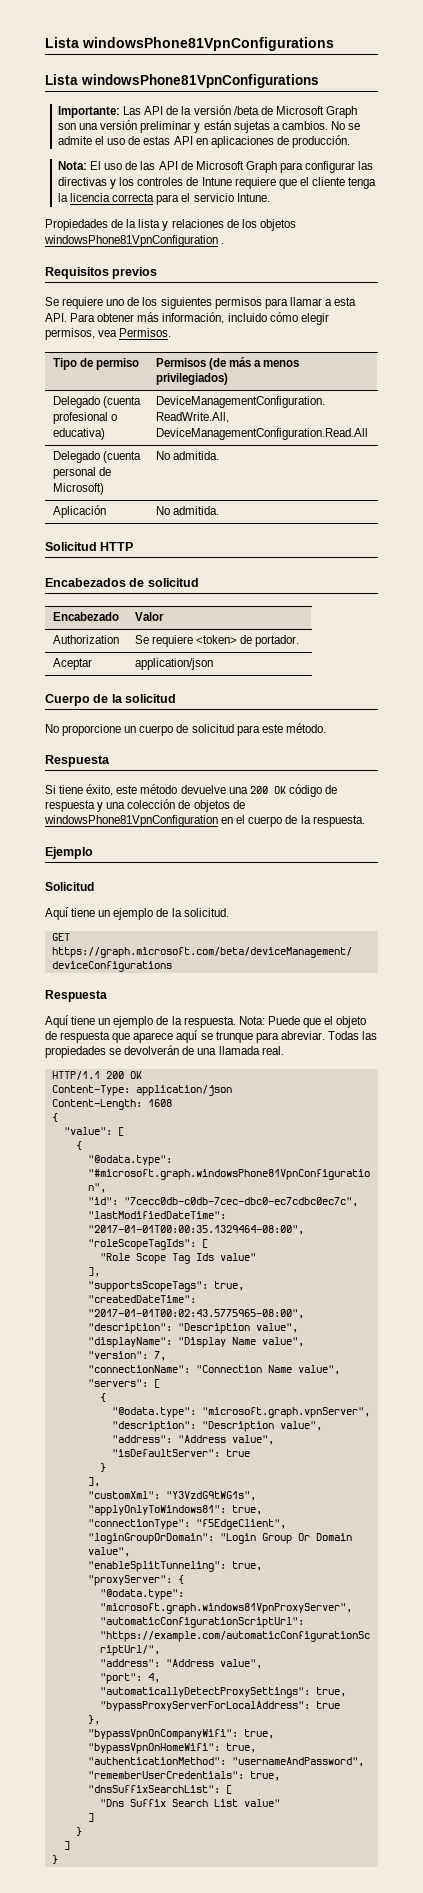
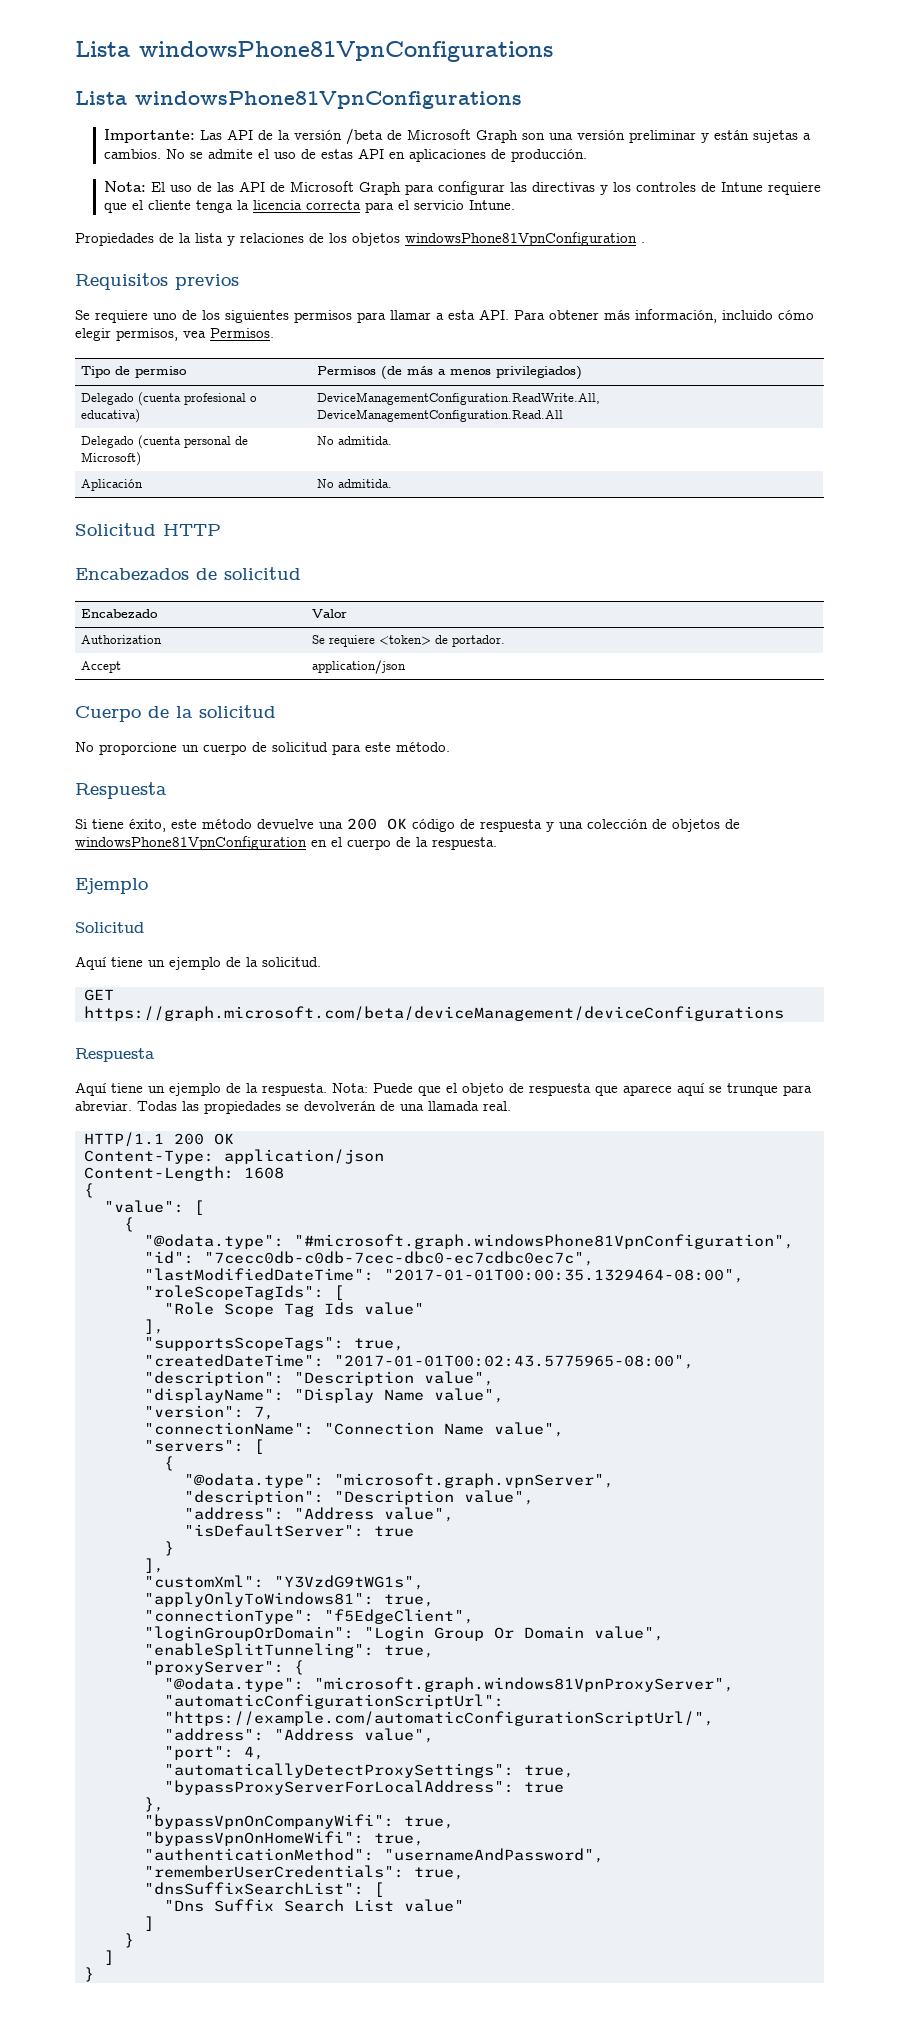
[52,658,92,670] Aceptar -> [81,661,122,673] Accept

